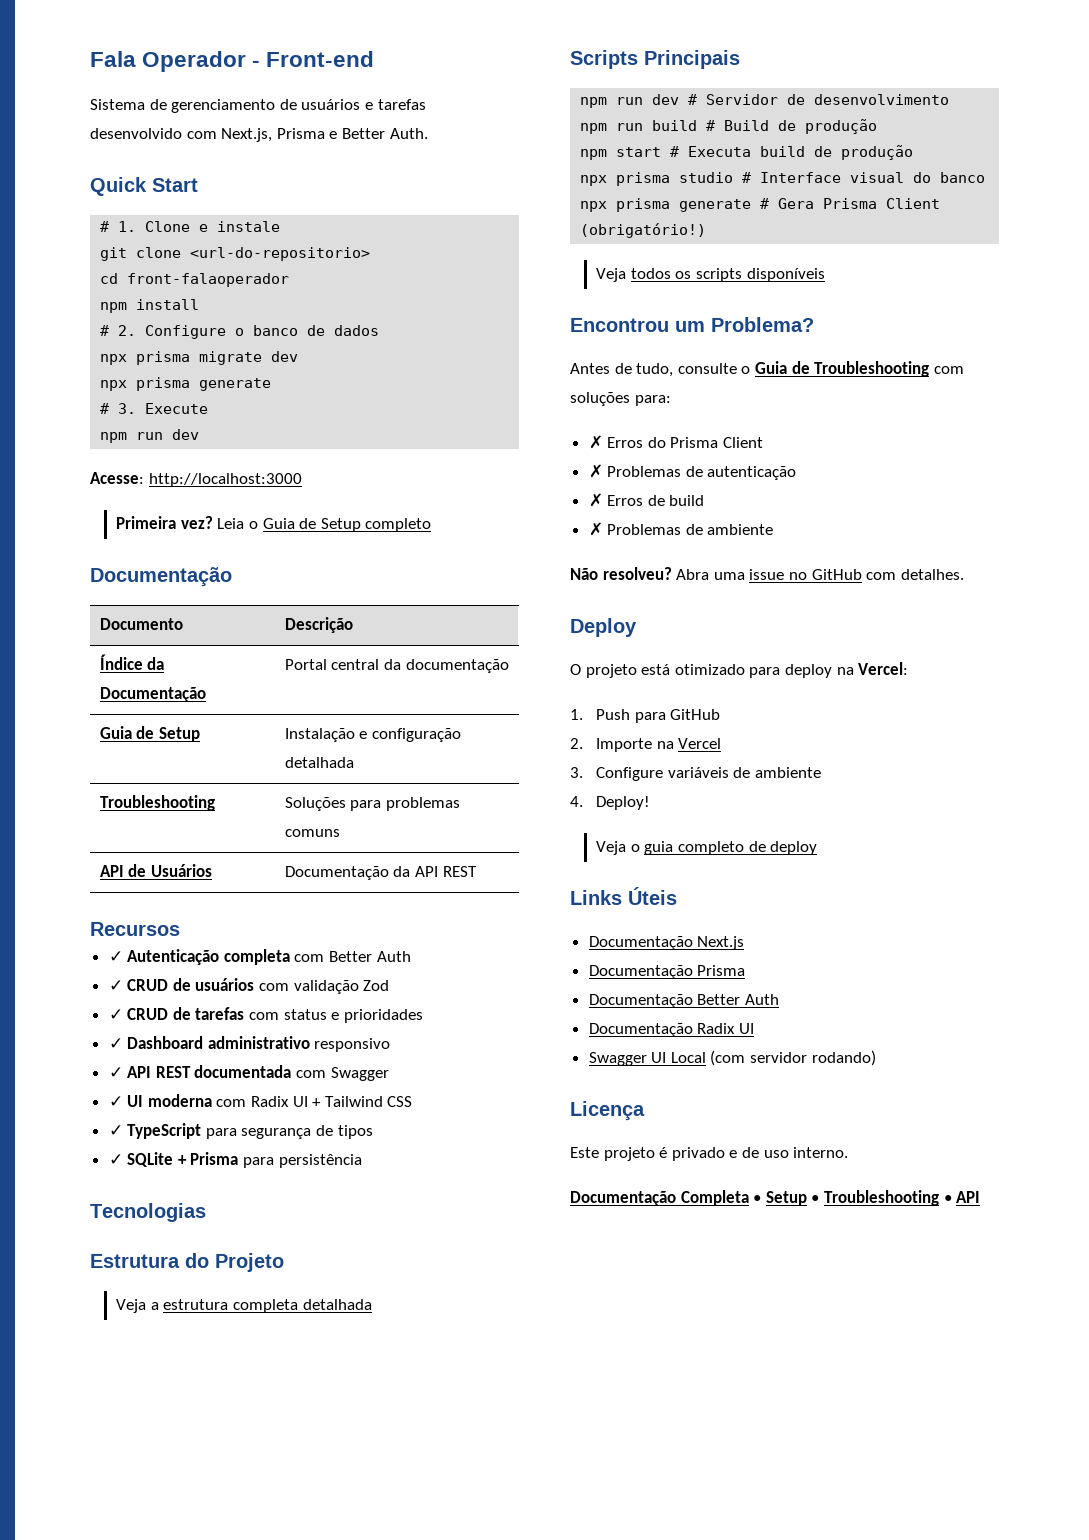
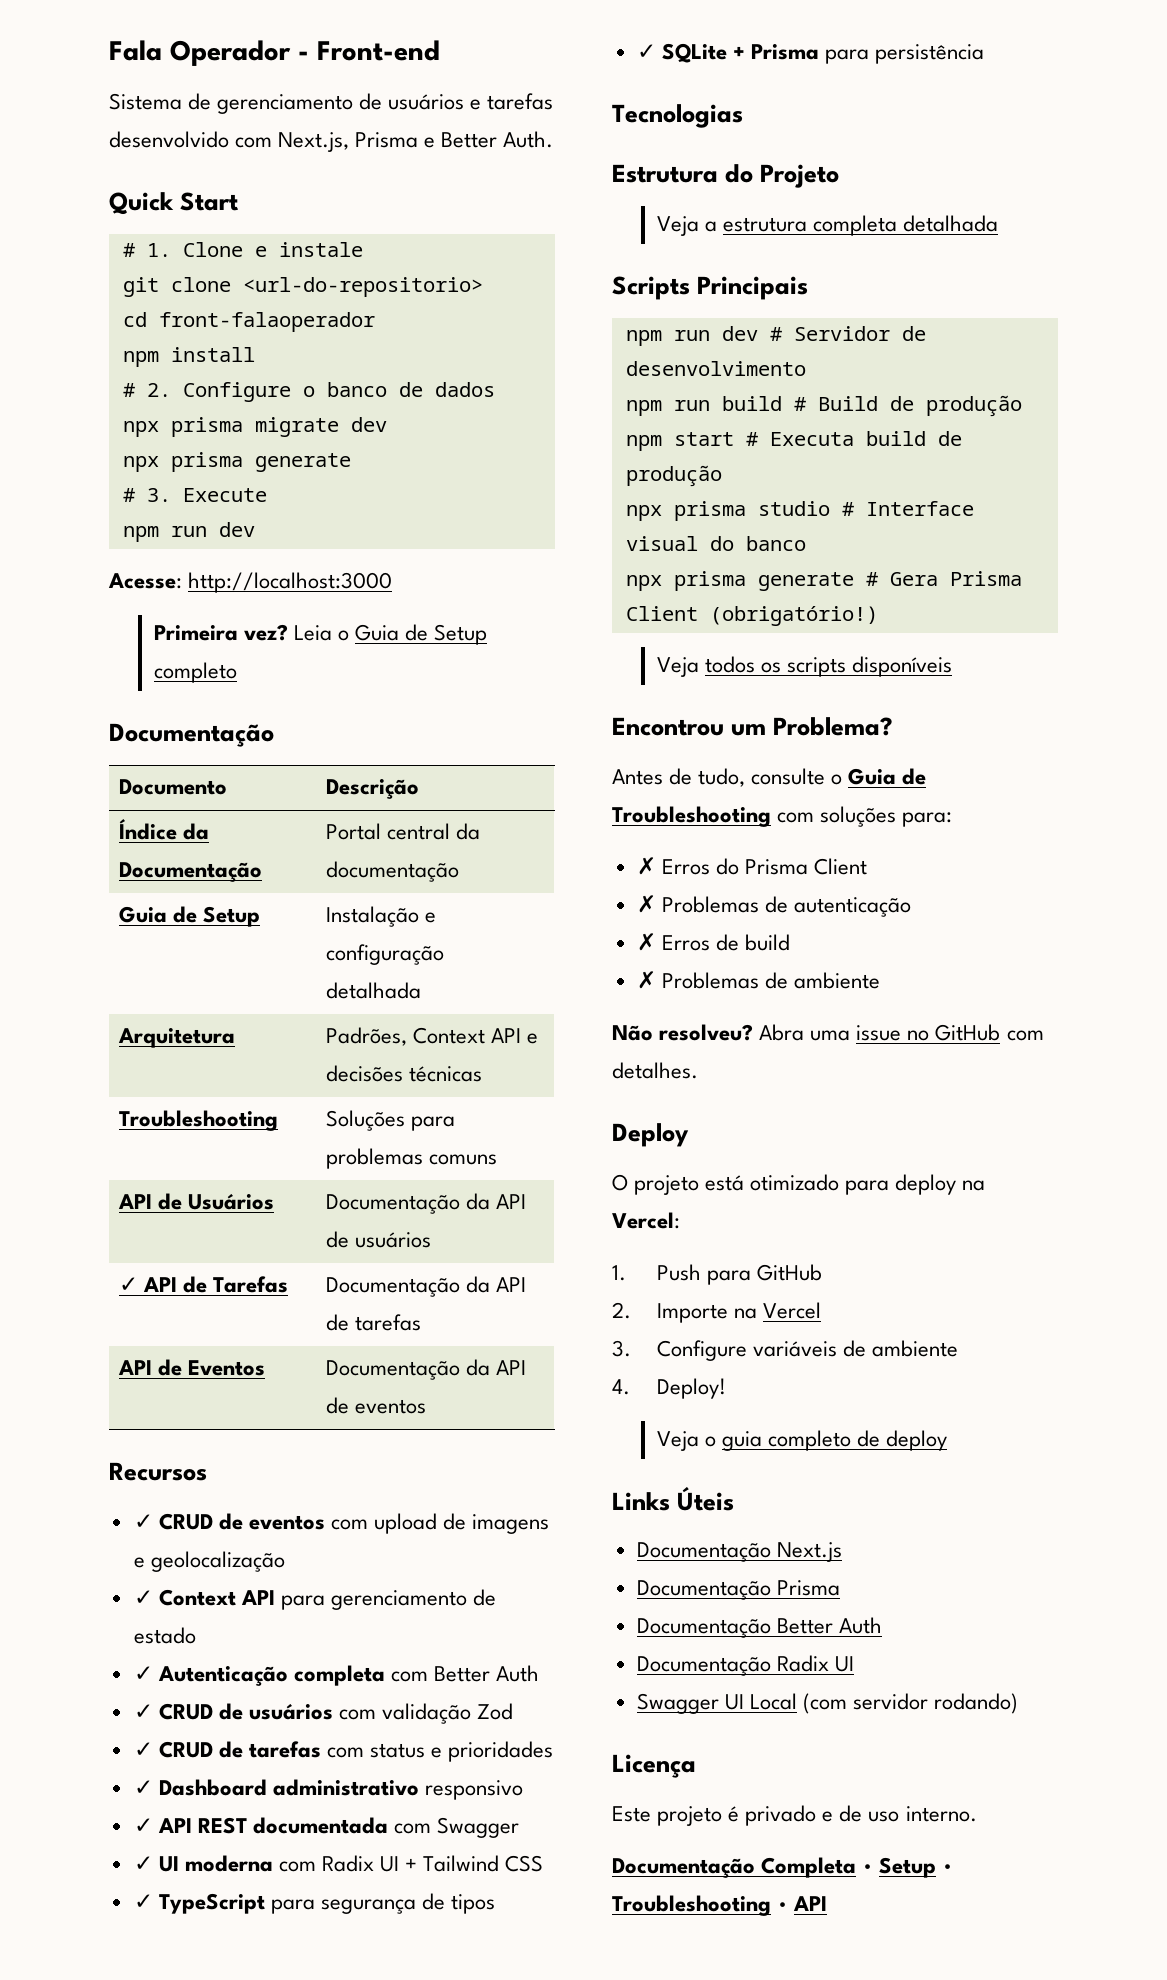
(354, 762) none -> [118,1028,236,1048] [326,1027,539,1046] [326,1065,483,1082] // Arquitetura | Padrões, Context API e decisões técnicas
[442,866,477,877] [90,922,180,936] REST // Recursos -> [326,1231,432,1248] [119,1276,289,1293] [326,1276,527,1297] [326,1314,422,1331] [118,1359,266,1376] [326,1359,527,1380] [326,1397,427,1414] [109,1462,207,1481] [133,1513,550,1534] [133,1551,285,1572] [133,1589,497,1610] [133,1627,196,1644] de usuários // ✓ API de Tarefas | Documentação da API de tarefas // API de Eventos | Documentação da API de eventos // Recursos // ✓ CRUD de eventos com upload de imagens e geolocalização // ✓ Context API para gerenciamento de estado

